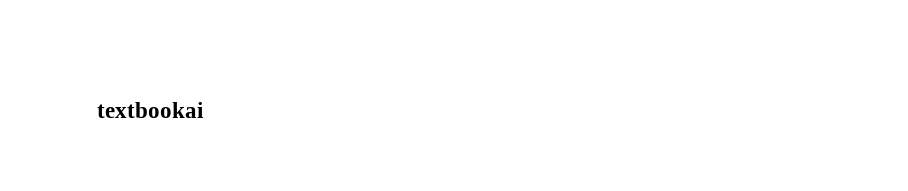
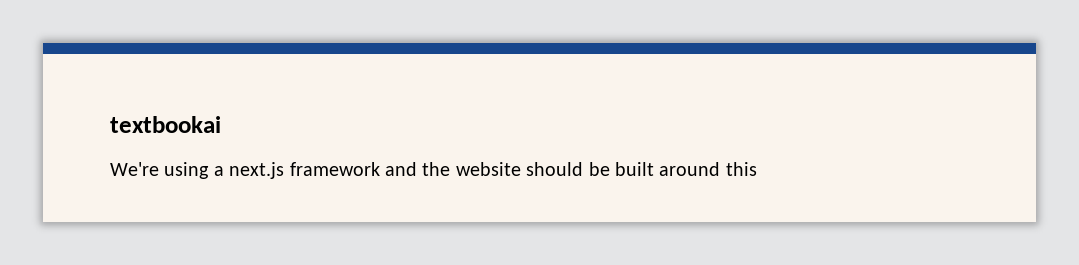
(204, 110) none -> [110,162,757,179] // We're using a next.js framework and the website should be built around this

